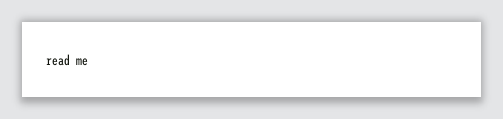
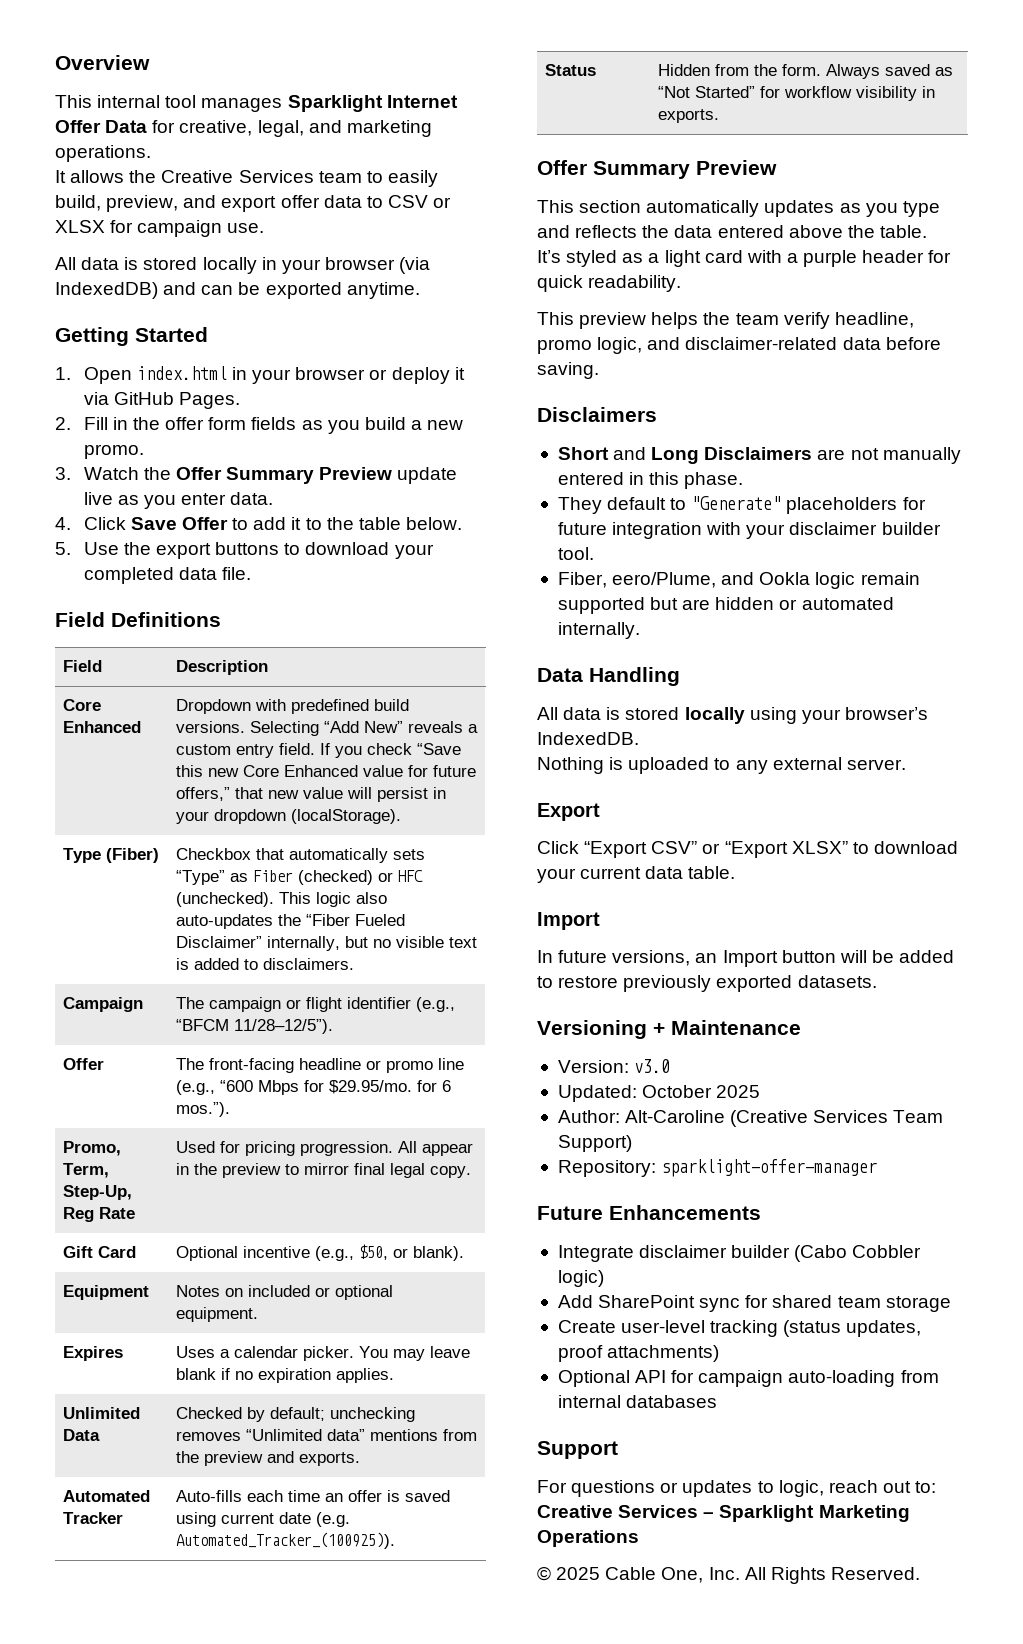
[46,54,88,66] read me -> [55,55,150,70] [55,95,458,112] [55,120,432,137] [55,145,151,162] [55,170,438,187] [55,195,452,212] [55,220,265,237] [55,257,431,274] [55,282,420,299] [55,327,208,346] [55,366,465,384] [83,392,241,409] [55,417,464,434] [83,444,144,459] [55,467,458,484] [83,492,274,509] [55,517,462,530] [55,542,434,559] [83,567,252,584] [55,612,221,627] [62,660,102,672] [175,660,268,675] [62,699,101,711] [62,721,141,733] [175,699,409,714] [175,721,478,736] [175,743,461,758] [175,765,476,777] [175,787,446,802] [175,809,401,824] [62,848,159,863] [175,848,425,863] [175,870,423,885] [175,892,387,907] [175,914,405,929] [175,936,477,951] [175,958,354,970] [62,997,143,1012] [175,997,455,1012] [175,1019,333,1034] [62,1058,104,1070] [175,1058,464,1073] [175,1080,451,1095] [175,1102,230,1117] [62,1141,121,1156] [62,1163,109,1178] [62,1185,132,1200] [62,1207,135,1222] [175,1141,473,1156] [175,1163,471,1178] [62,1246,136,1258] [175,1244,464,1261] [62,1285,149,1300] [175,1285,393,1300] [175,1307,258,1322] [62,1346,123,1361] [175,1346,470,1361] [175,1368,394,1383] [62,1407,140,1419] [62,1429,100,1441] [175,1407,415,1422] [175,1429,477,1441] [175,1451,360,1466] [62,1490,150,1502] [62,1512,123,1524] [175,1490,450,1502] [175,1512,350,1527] [175,1532,395,1549] [544,64,596,76] [657,64,953,79] [657,86,935,101] [657,109,719,123] [537,160,777,179] [537,200,940,217] [537,225,927,238] [537,250,952,267] [537,275,682,292] [537,312,914,329] [537,337,941,354] [537,362,599,379] [537,407,657,422] [557,447,961,464] [557,472,744,489] [557,496,926,514] [557,522,941,539] [557,547,594,560] [557,572,920,589] [557,597,894,614] [557,622,640,639] [537,667,680,686] [537,707,928,724] [537,732,639,745] [537,757,906,774] [537,803,600,821] [537,841,958,858] [537,866,736,883] [537,912,600,930] [537,950,955,967] [537,975,877,992] [537,1020,801,1039] [557,1059,671,1073] [557,1085,761,1102] [557,1110,944,1127] [557,1135,632,1152] [557,1159,878,1177] [537,1205,761,1220] [557,1245,922,1262] [557,1270,604,1287] [557,1295,951,1312] [557,1320,922,1337] [557,1345,720,1362] [557,1370,939,1387] [557,1395,718,1408] [537,1441,618,1459] [537,1480,937,1497] [537,1505,910,1522] [537,1530,639,1547] [537,1566,920,1584] Overview // This internal tool manages Sparklight Internet Offer Data for creative, legal, and marketing operations. // It allows the Creative Services team to easily build, preview, and export offer data to CSV or XLSX for campaign use. // All data is stored locally in your browser (via IndexedDB) and can be exported anytime. // Getting Started // 1. Open index.html in your browser or deploy it via GitHub Pages. // 2. Fill in the offer form fields as you build a new promo. // 3. Watch the Offer Summary Preview update live as you enter data. // 4. Click Save Offer to add it to the table below. // 5. Use the export buttons to download your completed data file. // Field Definitions // Field | Description // Core Enhanced | Dropdown with predefined build versions. Selecting “Add New” reveals a custom entry field. If you check “Save this new Core Enhanced value for future offers,” that new value will persist in your dropdown (localStorage). // Type (Fiber) | Checkbox that automatically sets “Type” as Fiber (checked) or HFC (unchecked). This logic also auto-updates the “Fiber Fueled Disclaimer” internally, but no visible text is added to disclaimers. // Campaign | The campaign or flight identifier (e.g., “BFCM 11/28–12/5”). // Offer | The front-facing headline or promo line (e.g., “600 Mbps for $29.95/mo. for 6 mos.”). // Promo, Term, Step-Up, Reg Rate | Used for pricing progression. All appear in the preview to mirror final legal copy. // Gift Card | Optional incentive (e.g., $50, or blank). // Equipment | Notes on included or optional equipment. // Expires | Uses a calendar picker. You may leave blank if no expiration applies. // Unlimited Data | Checked by default; unchecking removes “Unlimited data” mentions from the preview and exports. // Automated Tracker | Auto-fills each time an offer is saved using current date (e.g. Automated_Tracker_(100925)). // Status | Hidden from the form. Always saved as “Not Started” for workflow visibility in exports. // Offer Summary Preview // This section automatically updates as you type and reflects the data entered above the table. // It’s styled as a light card with a purple header for quick readability. // This preview helps the team verify headline, promo logic, and disclaimer-related data before saving. // Disclaimers // Short and Long Disclaimers are not manually entered in this phase. // They default to "Generate" placeholders for future integration with your disclaimer builder tool. // Fiber, eero/Plume, and Ookla logic remain supported but are hidden or automated internally. // Data Handling // All data is stored locally using your browser’s IndexedDB. // Nothing is uploaded to any external server. // Export // Click “Export CSV” or “Export XLSX” to download your current data table. // Import // In future versions, an Import button will be added to restore previously exported datasets. // Versioning + Maintenance // Version: v3.0 // Updated: October 2025 // Author: Alt-Caroline (Creative Services Team Support) // Repository: sparklight-offer-manager // Future Enhancements // Integrate disclaimer builder (Cabo Cobbler logic) // Add SharePoint sync for shared team storage // Create user-level tracking (status updates, proof attachments) // Optional API for campaign auto-loading from internal databases // Support // For questions or updates to logic, reach out to: Creative Services – Sparklight Marketing Operations // © 2025 Cable One, Inc. All Rights Reserved.

